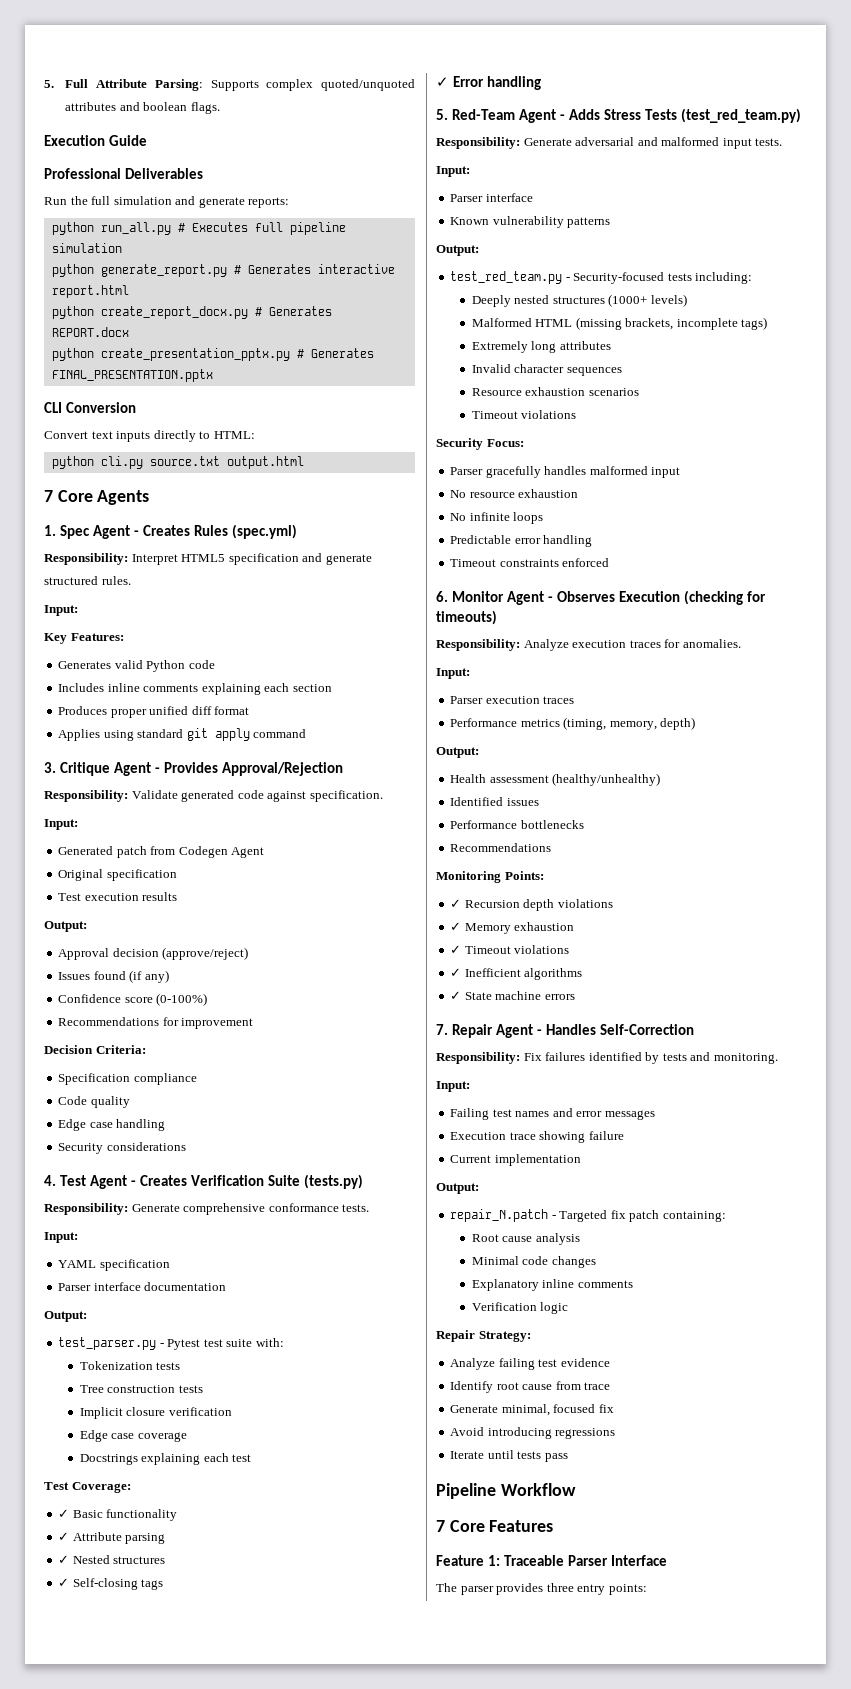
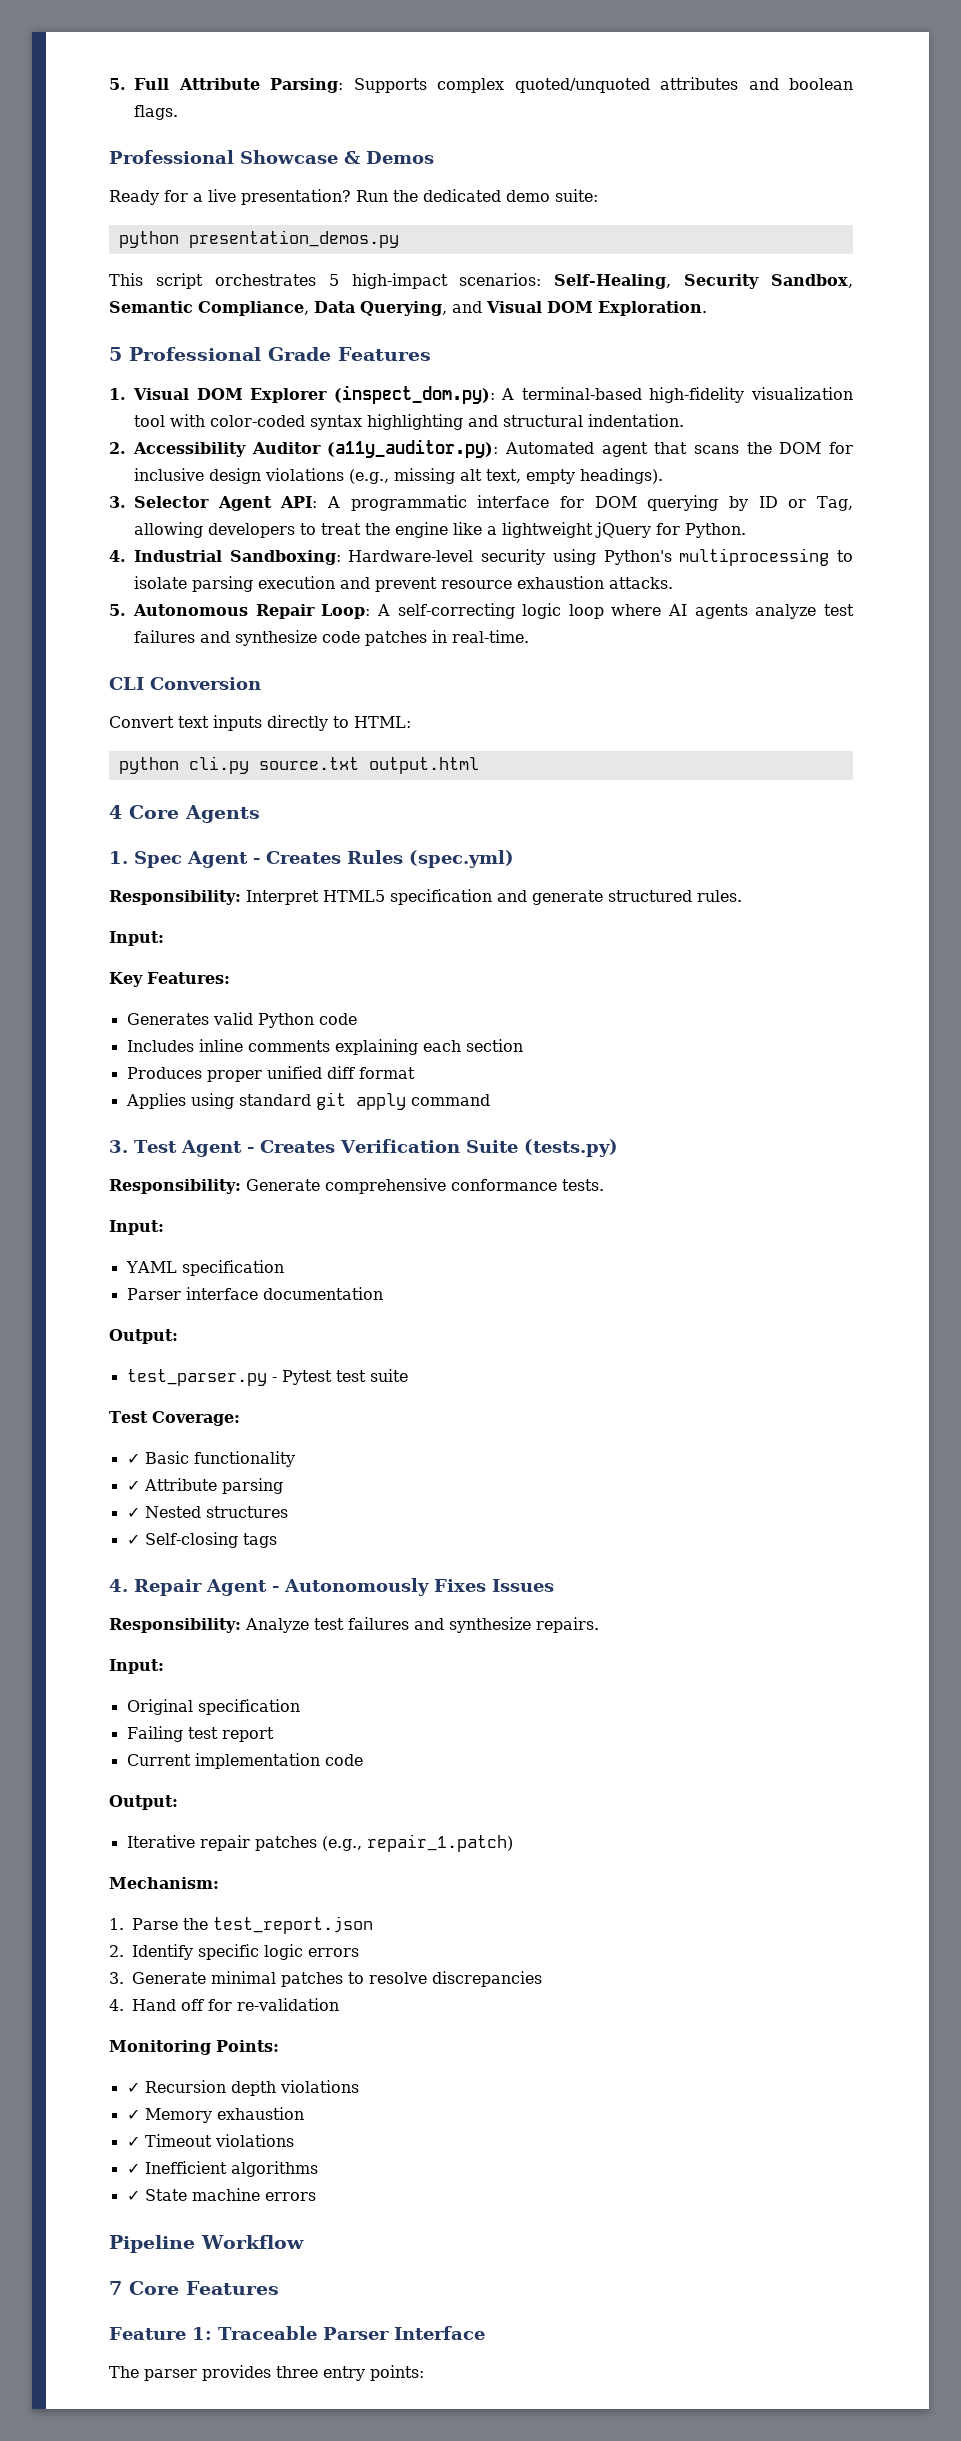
[44,135,148,146] [44,168,204,179] [44,196,290,208] [51,222,346,235] [51,243,122,253] [51,264,395,277] [51,285,129,298] [51,306,332,319] [51,327,129,337] [51,348,374,361] [51,369,213,382] Execution Guide // Professional Deliverables // Run the full simulation and generate reports: // python run_all.py # Executes full pipeline simulation // python generate_report.py # Generates interactive report.html // python create_report_docx.py # Generates REPORT.docx // python create_presentation_pptx.py # Generates FINAL_PRESENTATION.pptx -> [109,150,434,164] [109,189,598,205] [118,230,399,248] [109,273,853,289] [109,301,707,316] [109,347,431,361] [109,385,853,404] [134,414,684,430] [109,439,853,458] [134,468,663,484] [109,495,854,511] [134,522,746,538] [109,548,853,566] [134,576,673,592] [109,603,854,619] [134,630,529,646] Professional Showcase & Demos // Ready for a live presentation? Run the dedicated demo suite: // python presentation_demos.py // This script orchestrates 5 high-impact scenarios: Self-Healing, Security Sandbox, Semantic Compliance, Data Querying, and Visual DOM Exploration. // 5 Professional Grade Features // 1. Visual DOM Explorer (inspect_dom.py): A terminal-based high-fidelity visualization tool with color-coded syntax highlighting and structural indentation. // 2. Accessibility Auditor (a11y_auditor.py): Automated agent that scans the DOM for inclusive design violations (e.g., missing alt text, empty headings). // 3. Selector Agent API: A programmatic interface for DOM querying by ID or Tag, allowing developers to treat the engine like a lightweight jQuery for Python. // 4. Industrial Sandboxing: Hardware-level security using Python's multiprocessing to isolate parsing execution and prevent resource exhaustion attacks. // 5. Autonomous Repair Loop: A self-correcting logic loop where AI agents analyze test failures and synthesize code patches in real-time.
[44,490,53,502] 7 -> [109,805,122,819] 4
[60,762,344,776] [44,790,383,802] [44,819,78,830] [58,846,265,858] [58,869,177,881] [58,892,178,901] [44,921,87,932] [58,947,249,960] [58,970,169,983] [58,993,208,1006] [58,1017,254,1029] [44,1045,146,1054] [58,1073,197,1085] [58,1096,130,1108] [58,1119,166,1131] [58,1142,186,1154] [44,1175,56,1186] Critique Agent - Provides Approval/Rejection // Responsibility: Validate generated code against specification. // Input: // Generated patch from Codegen Agent // Original specification // Test execution results // Output: // Approval decision (approve/reject) // Issues found (if any) // Confidence score (0-100%) // Recommendations for improvement // Decision Criteria: // Specification compliance // Code quality // Edge case handling // Security considerations // 4. -> (128, 1146) none
[255,1338,284,1347] [79,1361,181,1370] [79,1385,203,1393] [79,1407,232,1419] [79,1430,187,1442] [79,1453,252,1465] with: // Tokenization tests // Tree construction tests // Implicit closure verification // Edge case coverage // Docstrings explaining each test -> (408, 1375) none
[436,76,542,90] [436,108,802,123] [436,137,783,149] [436,166,470,177] [450,193,533,202] [450,216,611,228] [436,245,479,256] [450,271,753,284] [471,294,687,307] [471,317,768,330] [471,341,611,353] [471,364,622,376] [471,387,639,396] [471,410,577,419] [436,438,524,450] [450,466,681,478] [450,489,579,498] [450,512,544,524] [450,535,593,547] [450,558,610,567] [436,590,767,605] [436,610,497,625] [436,639,741,651] [436,668,470,679] [450,696,575,704] [450,717,696,730] [436,747,479,758] [450,773,661,786] [450,797,539,806] [450,820,584,829] [450,843,552,852] ✓ Error handling // 5. Red-Team Agent - Adds Stress Tests (test_red_team.py) // Responsibility: Generate adversarial and malformed input tests. // Input: // Parser interface // Known vulnerability patterns // Output: // test_red_team.py - Security-focused tests including: // Deeply nested structures (1000+ levels) // Malformed HTML (missing brackets, incomplete tags) // Extremely long attributes // Invalid character sequences // Resource exhaustion scenarios // Timeout violations // Security Focus: // Parser gracefully handles malformed input // No resource exhaustion // No infinite loops // Predictable error handling // Timeout constraints enforced // 6. Monitor Agent - Observes Execution (checking for timeouts) // Responsibility: Analyze execution traces for anomalies. // Input: // Parser execution traces // Performance metrics (timing, memory, depth) // Output: // Health assessment (healthy/unhealthy) // Identified issues // Performance bottlenecks // Recommendations -> [109,1578,554,1596] [109,1617,599,1633] [109,1659,164,1674] [126,1699,300,1715] [126,1726,274,1742] [126,1753,363,1769] [109,1795,178,1810] [126,1834,513,1852] [109,1877,219,1889] [109,1916,373,1934] [109,1944,359,1960] [109,1971,542,1987] [109,1998,339,2011] 4. Repair Agent - Autonomously Fixes Issues // Responsibility: Analyze test failures and synthesize repairs. // Input: // Original specification // Failing test report // Current implementation code // Output: // Iterative repair patches (e.g., repair_1.patch) // Mechanism: // 1. Parse the test_report.json // 2. Identify specific logic errors // 3. Generate minimal patches to resolve discrepancies // 4. Hand off for re-validation
[436,1024,695,1038] [436,1052,778,1064] [436,1081,470,1092] [450,1108,655,1120] [450,1131,624,1143] [450,1154,581,1166] [436,1183,479,1194] [450,1209,726,1222] [471,1233,580,1245] [471,1256,596,1268] [471,1279,633,1291] [471,1302,569,1314] [436,1330,531,1342] [450,1358,610,1370] [450,1381,611,1393] [450,1404,614,1416] [450,1427,616,1439] [450,1450,568,1462] // 7. Repair Agent - Handles Self-Correction // Responsibility: Fix failures identified by tests and monitoring. // Input: // Failing test names and error messages // Execution trace showing failure // Current implementation // Output: // repair_N.patch - Targeted fix patch containing: // Root cause analysis // Minimal code changes // Explanatory inline comments // Verification logic // Repair Strategy: // Analyze failing test evidence // Identify root cause from trace // Generate minimal, focused fix // Avoid introducing regressions // Iterate until tests pass -> (316, 2196) none

